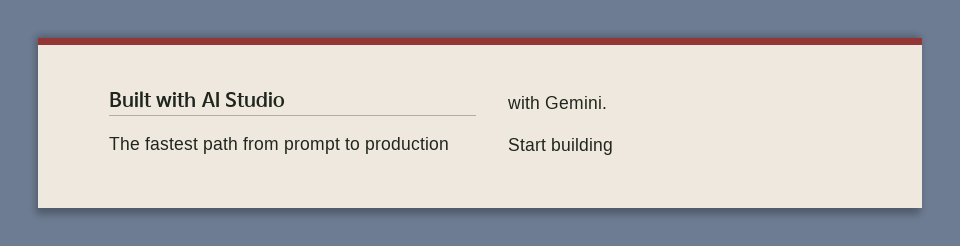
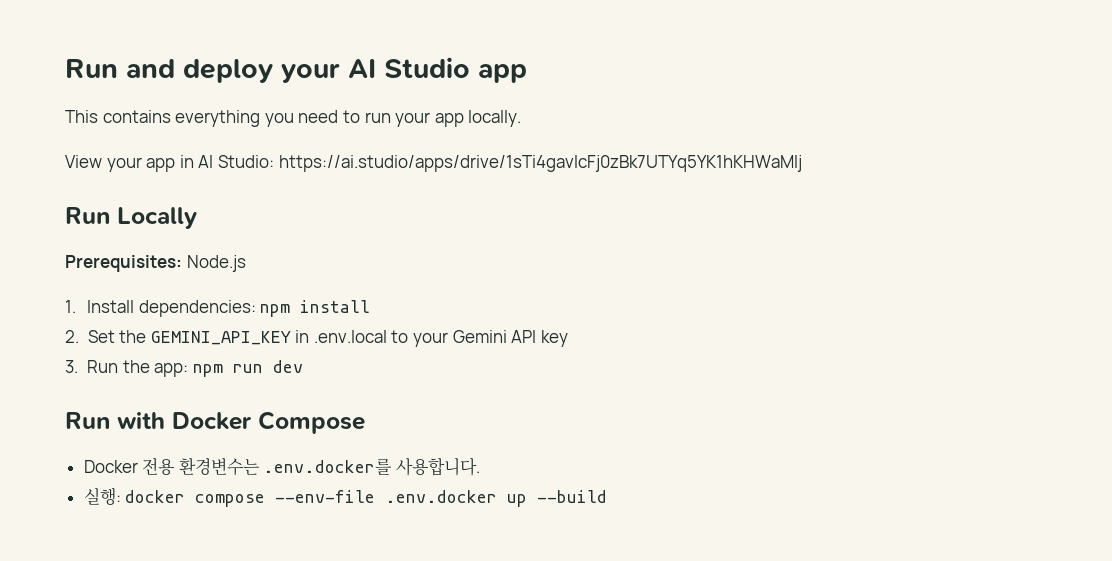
[109,91,285,108] [109,137,449,154] [507,96,607,109] [508,138,613,155] Built with AI Studio // The fastest path from prompt to production with Gemini. // Start building -> [65,57,527,83] [65,110,522,127] [65,155,802,172] [65,207,197,229] [65,255,246,272] [65,300,371,317] [65,330,568,347] [65,360,303,377] [65,411,365,434] [83,457,481,476] [83,488,608,507] Run and deploy your AI Studio app // This contains everything you need to run your app locally. // View your app in AI Studio: https://ai.studio/apps/drive/1sTi4gavlcFj0zBk7UTYq5YK1hKHWaMlj // Run Locally // Prerequisites: Node.js // 1. Install dependencies: npm install // 2. Set the GEMINI_API_KEY in .env.local to your Gemini API key // 3. Run the app: npm run dev // Run with Docker Compose // Docker 전용 환경변수는 .env.docker를 사용합니다. // 실행: docker compose --env-file .env.docker up --build

